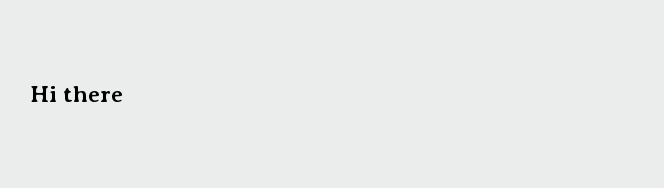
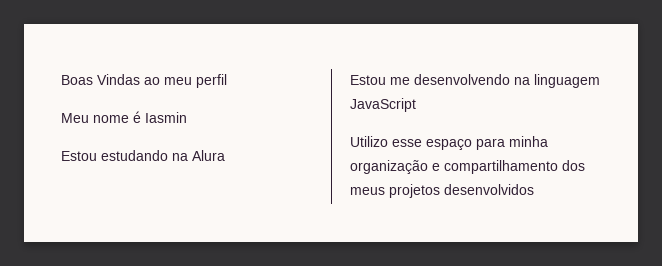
[30,86,124,102] Hi there -> [61,74,227,88] [61,111,187,123] [61,150,225,161] [350,74,600,88] [350,98,416,112] [350,136,548,150] [350,160,585,174] [350,184,534,198] Boas Vindas ao meu perfil // Meu nome é Iasmin // Estou estudando na Alura // Estou me desenvolvendo na linguagem JavaScript // Utilizo esse espaço para minha organização e compartilhamento dos meus projetos desenvolvidos

